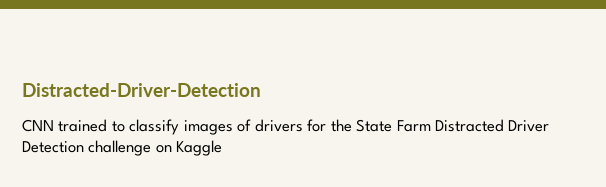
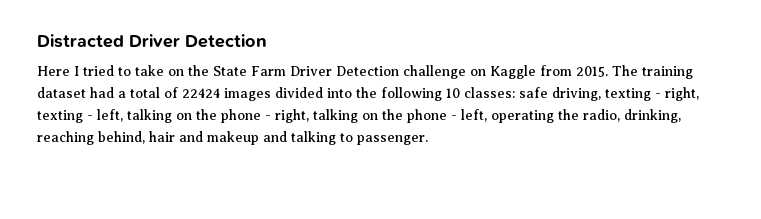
[22,83,261,97] [22,119,327,135] Distracted-Driver-Detection // CNN trained to classify images of drivers for -> [37,34,267,48] [37,65,184,76] Distracted Driver Detection // Here I tried to take on
[435,119,505,132] Distracted -> (286, 71) none
(223, 148) none -> [540,65,693,79] [37,87,699,101] [37,109,681,123] [37,131,428,145] from 2015. The training dataset had a total of 22424 images divided into the following 10 classes: safe driving, texting - right, texting - left, talking on the phone - right, talking on the phone - left, operating the radio, drinking, reaching behind, hair and makeup and talking to passenger.

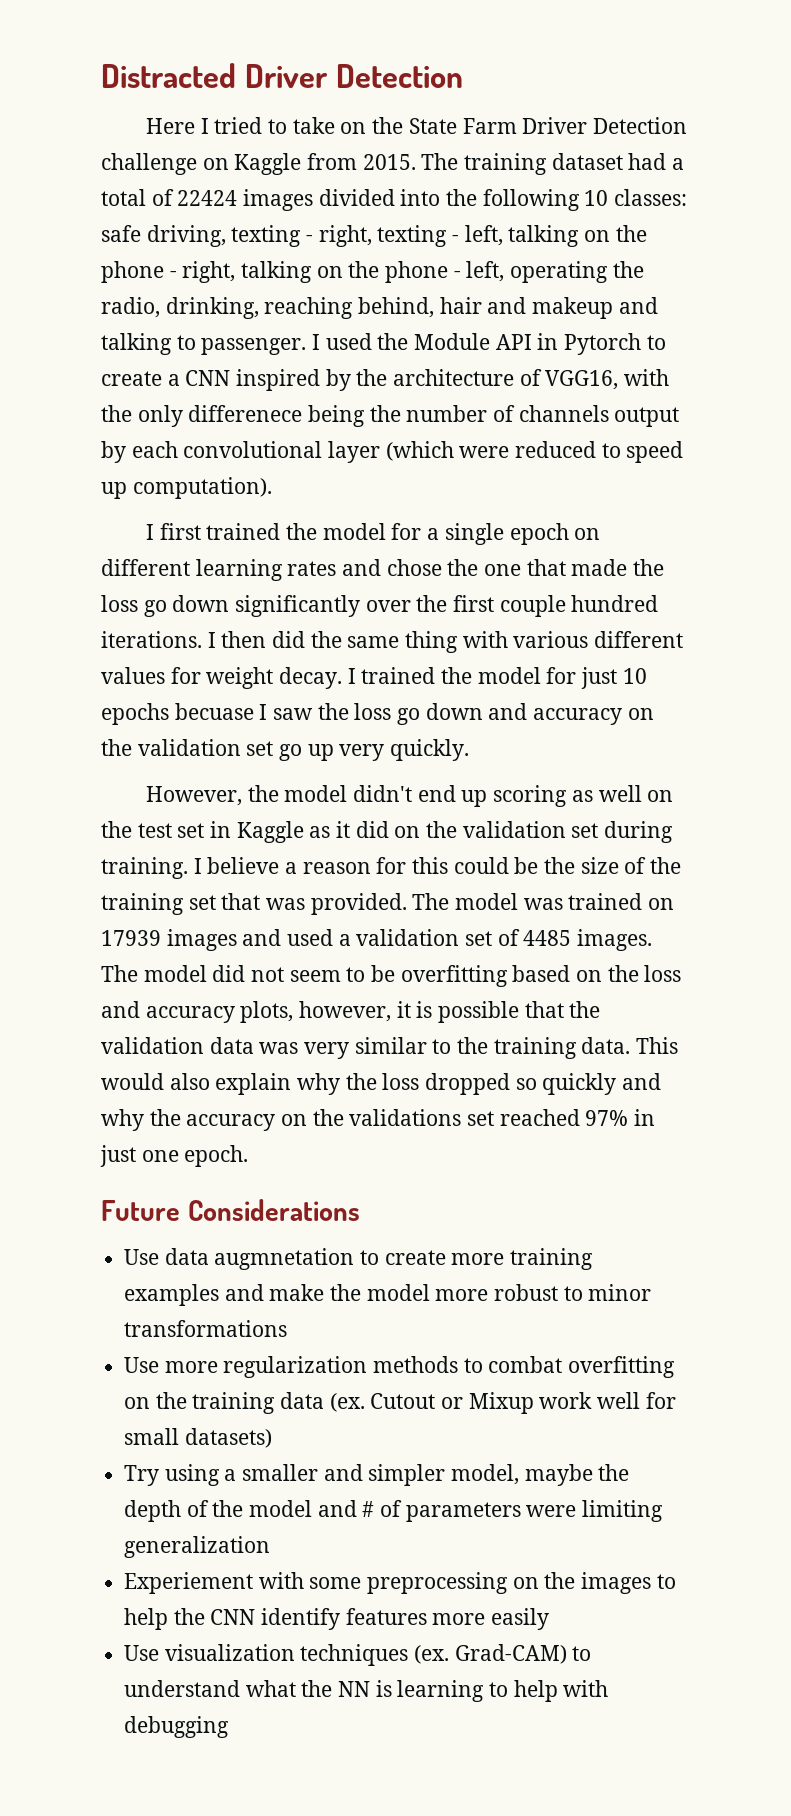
(428, 140) none -> [312,333,666,355] [101,369,670,391] [101,405,680,427] [101,441,684,463] [101,477,272,499] [146,523,601,545] [101,559,665,581] [101,595,659,617] [101,631,684,653] [101,667,647,689] [101,703,654,725] [101,739,470,761] [146,785,674,807] [101,821,674,843] [101,857,682,879] [101,893,675,915] [101,929,653,951] [101,965,682,987] [101,1001,601,1023] [101,1037,679,1059] [101,1073,662,1095] [101,1109,656,1131] [100,1145,249,1167] [101,1199,360,1221] [124,1248,594,1270] [124,1284,652,1306] [124,1320,288,1337] [124,1356,676,1378] [124,1392,676,1414] [124,1428,272,1448] [124,1464,630,1486] [124,1500,664,1522] [124,1536,271,1558] [124,1572,676,1594] [124,1608,550,1630] [124,1644,592,1666] [124,1680,609,1702] [124,1716,230,1738] I used the Module API in Pytorch to create a CNN inspired by the architecture of VGG16, with the only differenece being the number of channels output by each convolutional layer (which were reduced to speed up computation). // I first trained the model for a single epoch on different learning rates and chose the one that made the loss go down significantly over the first couple hundred iterations. I then did the same thing with various different values for weight decay. I trained the model for just 10 epochs becuase I saw the loss go down and accuracy on the validation set go up very quickly. // However, the model didn't end up scoring as well on the test set in Kaggle as it did on the validation set during training. I believe a reason for this could be the size of the training set that was provided. The model was trained on 17939 images and used a validation set of 4485 images. The model did not seem to be overfitting based on the loss and accuracy plots, however, it is possible that the validation data was very similar to the training data. This would also explain why the loss dropped so quickly and why the accuracy on the validations set reached 97% in just one epoch. // Future Considerations // Use data augmnetation to create more training examples and make the model more robust to minor transformations // Use more regularization methods to combat overfitting on the training data (ex. Cutout or Mixup work well for small datasets) // Try using a smaller and simpler model, maybe the depth of the model and # of parameters were limiting generalization // Experiement with some preprocessing on the images to help the CNN identify features more easily // Use visualization techniques (ex. Grad-CAM) to understand what the NN is learning to help with debugging

